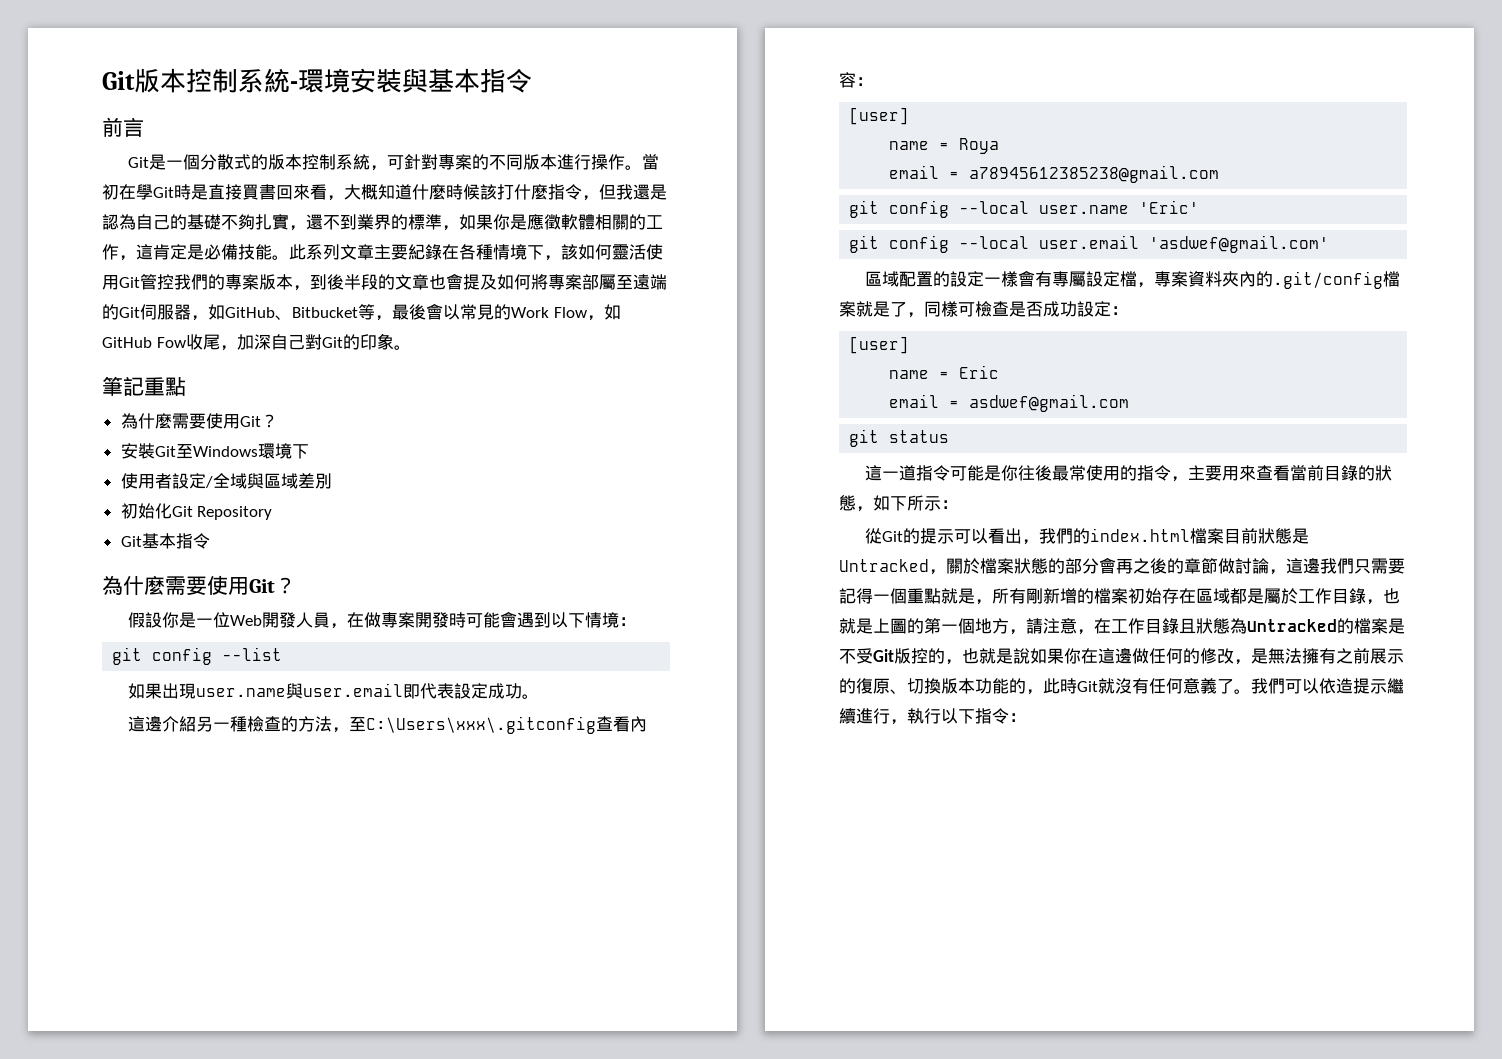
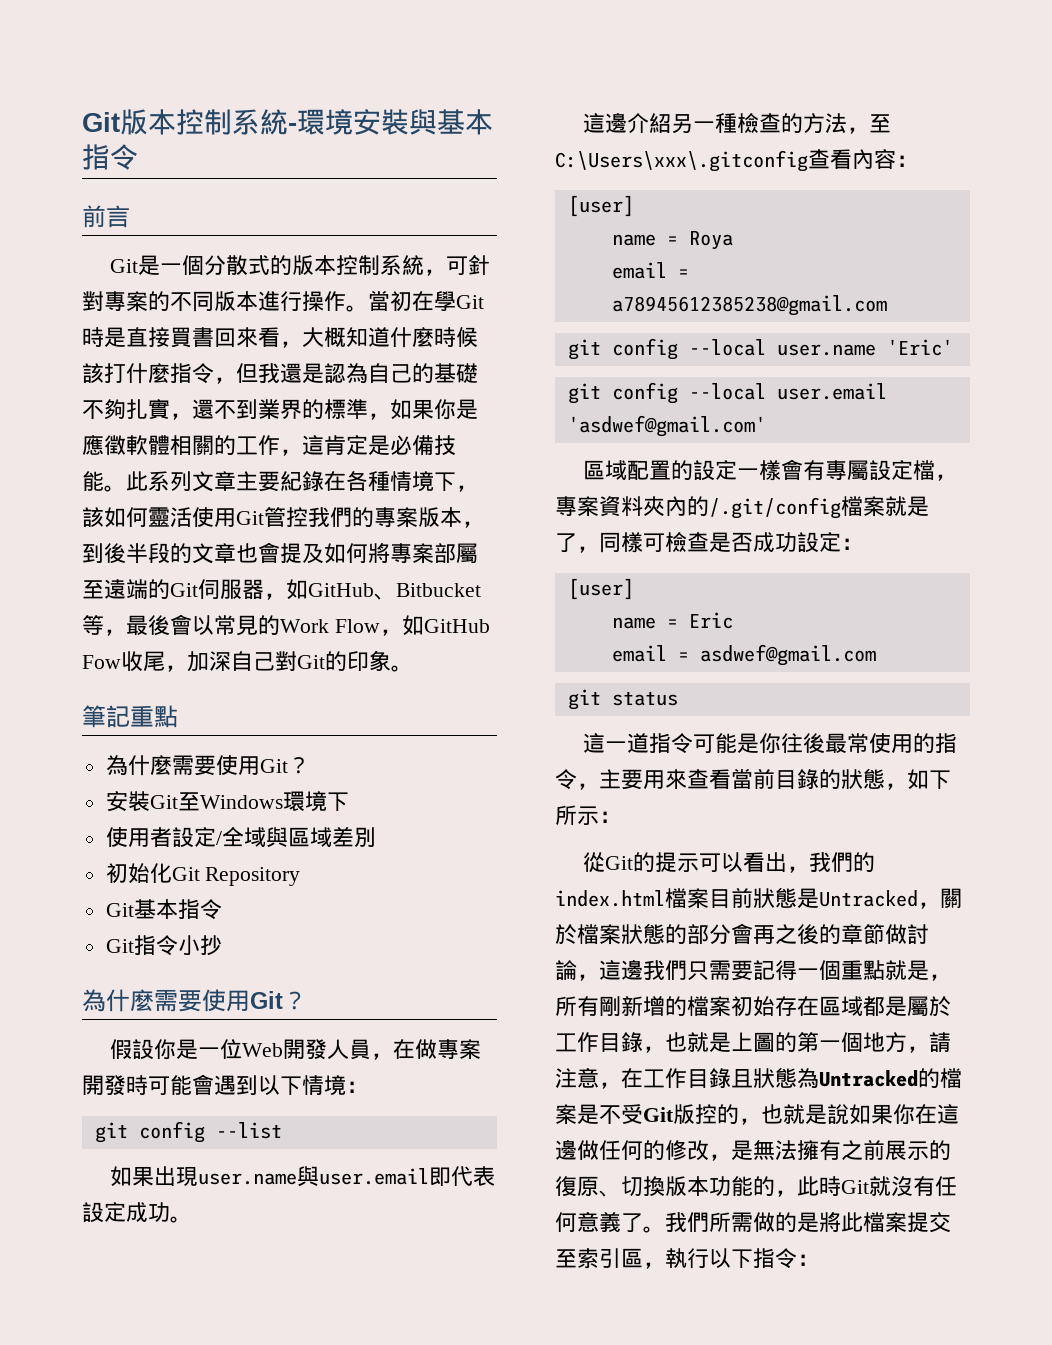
(210, 541) none -> [105,935,222,956] // Git指令小抄
[1272,271,1383,289] .git/config -> [709,497,841,519] /.git/config
[1285,678,1404,694] [839,708,890,724] 可以依造提示繼續進行 -> [709,1211,951,1233] [555,1248,643,1269] 所需做的是將此檔案提交至索引區

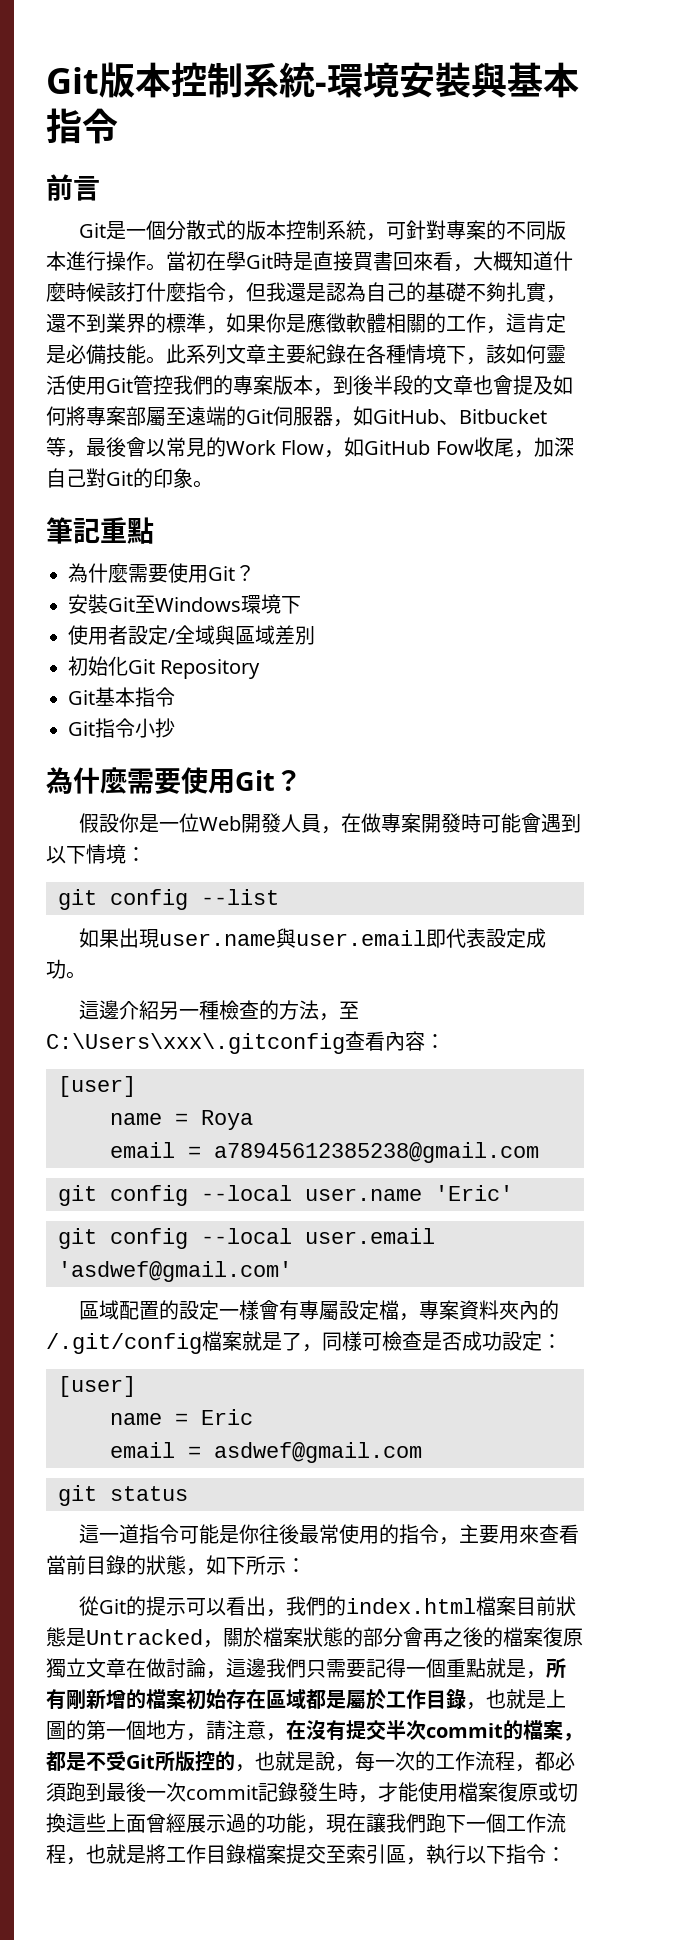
[841,924,885,944] 章節 -> [503,1627,583,1647] [46,1658,146,1678] 檔案復原獨立文章在
[643,1067,962,1089] [555,1104,577,1125] 工作目錄且狀態為Untracked的檔案 -> [306,1720,583,1741] [46,1751,66,1771] 沒有提交半次commit的檔案，都
(674, 1114) none -> [155,1751,175,1771] 所
[849,1103,959,1125] [555,1139,951,1161] [555,1176,957,1197] [555,1211,863,1233] 如果你在這邊做任何的修改，是無法擁有之前展示的復原、切換版本功能的，此時Git就沒有任何意義了。我們所需做的是將此 -> [335,1751,575,1772] [46,1782,578,1803] [46,1813,566,1834] [46,1844,246,1865] ，每一次的工作流程，都必須跑到最後一次commit記錄發生時，才能使用檔案復原或切換這些上面曾經展示過的功能，現在讓我們跑下一個工作流程，也就是將工作目錄

